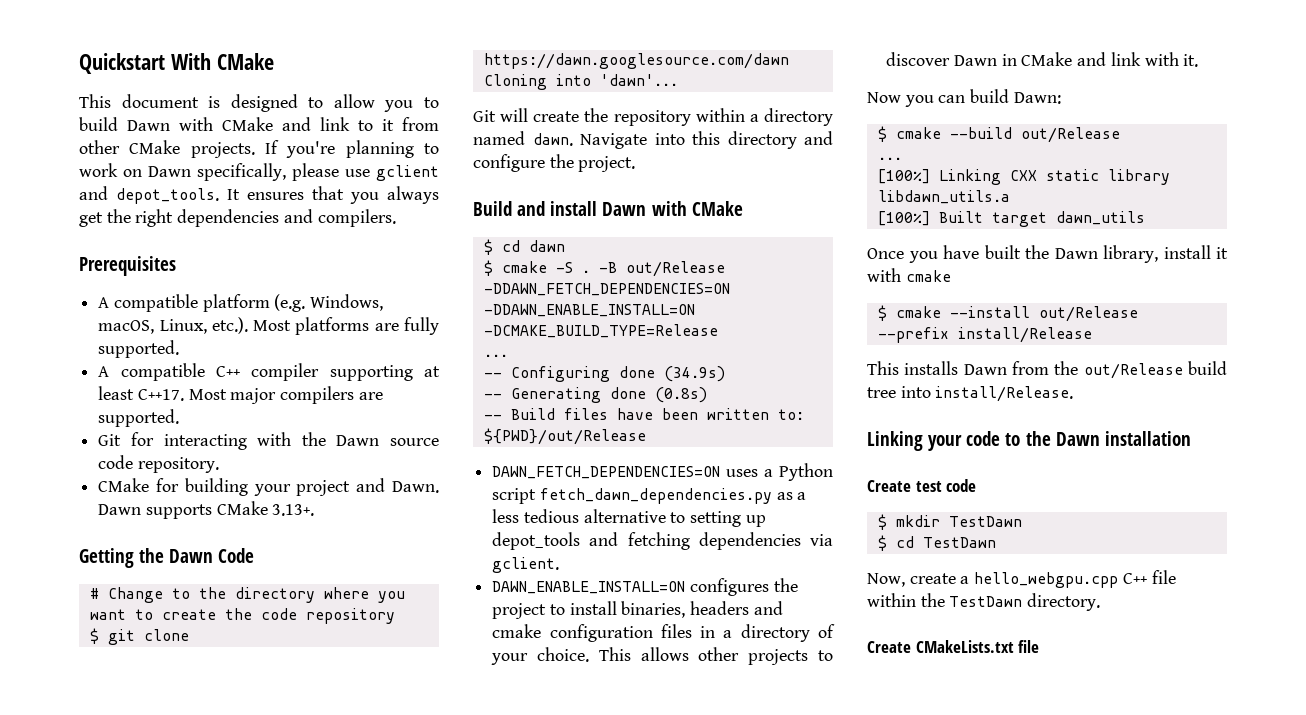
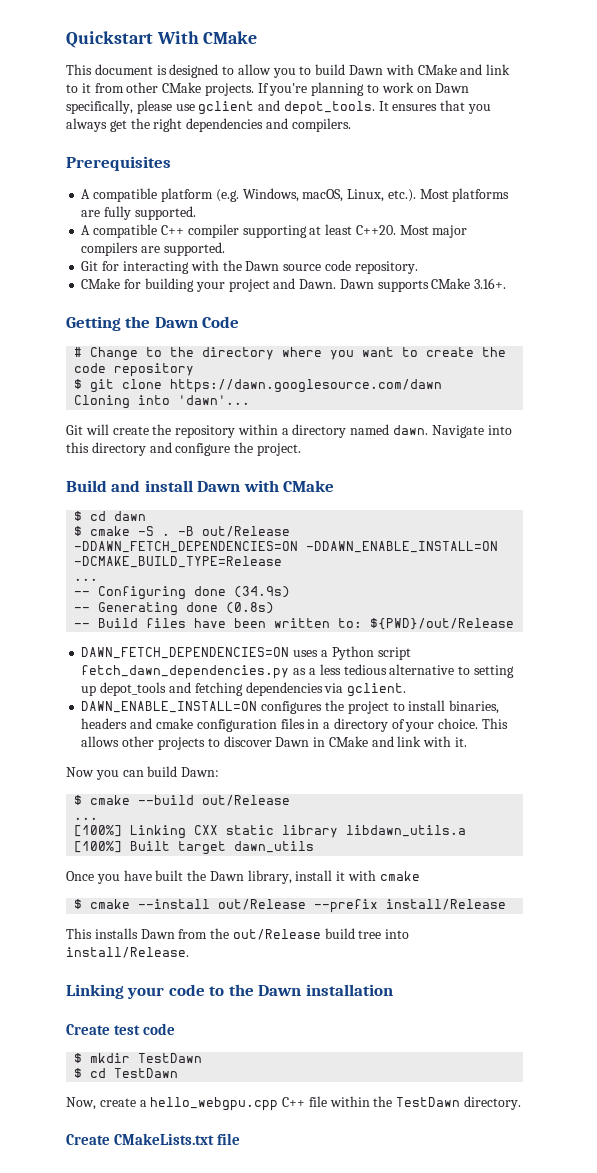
[137,389,184,401] C++17. -> [355,225,396,235] C++20.
[272,504,315,516] 3.13+. -> [474,278,507,289] 3.16+.

